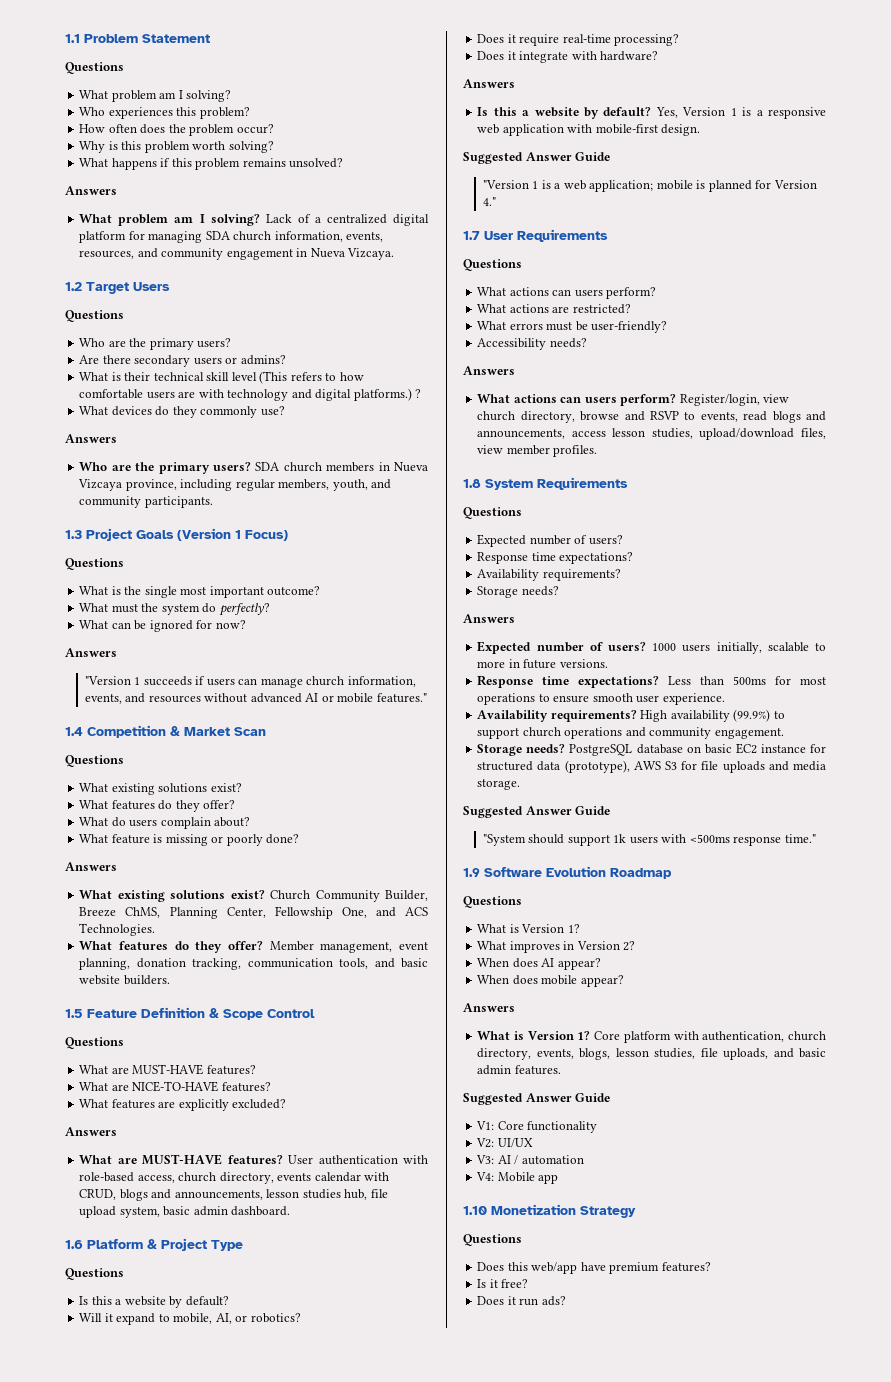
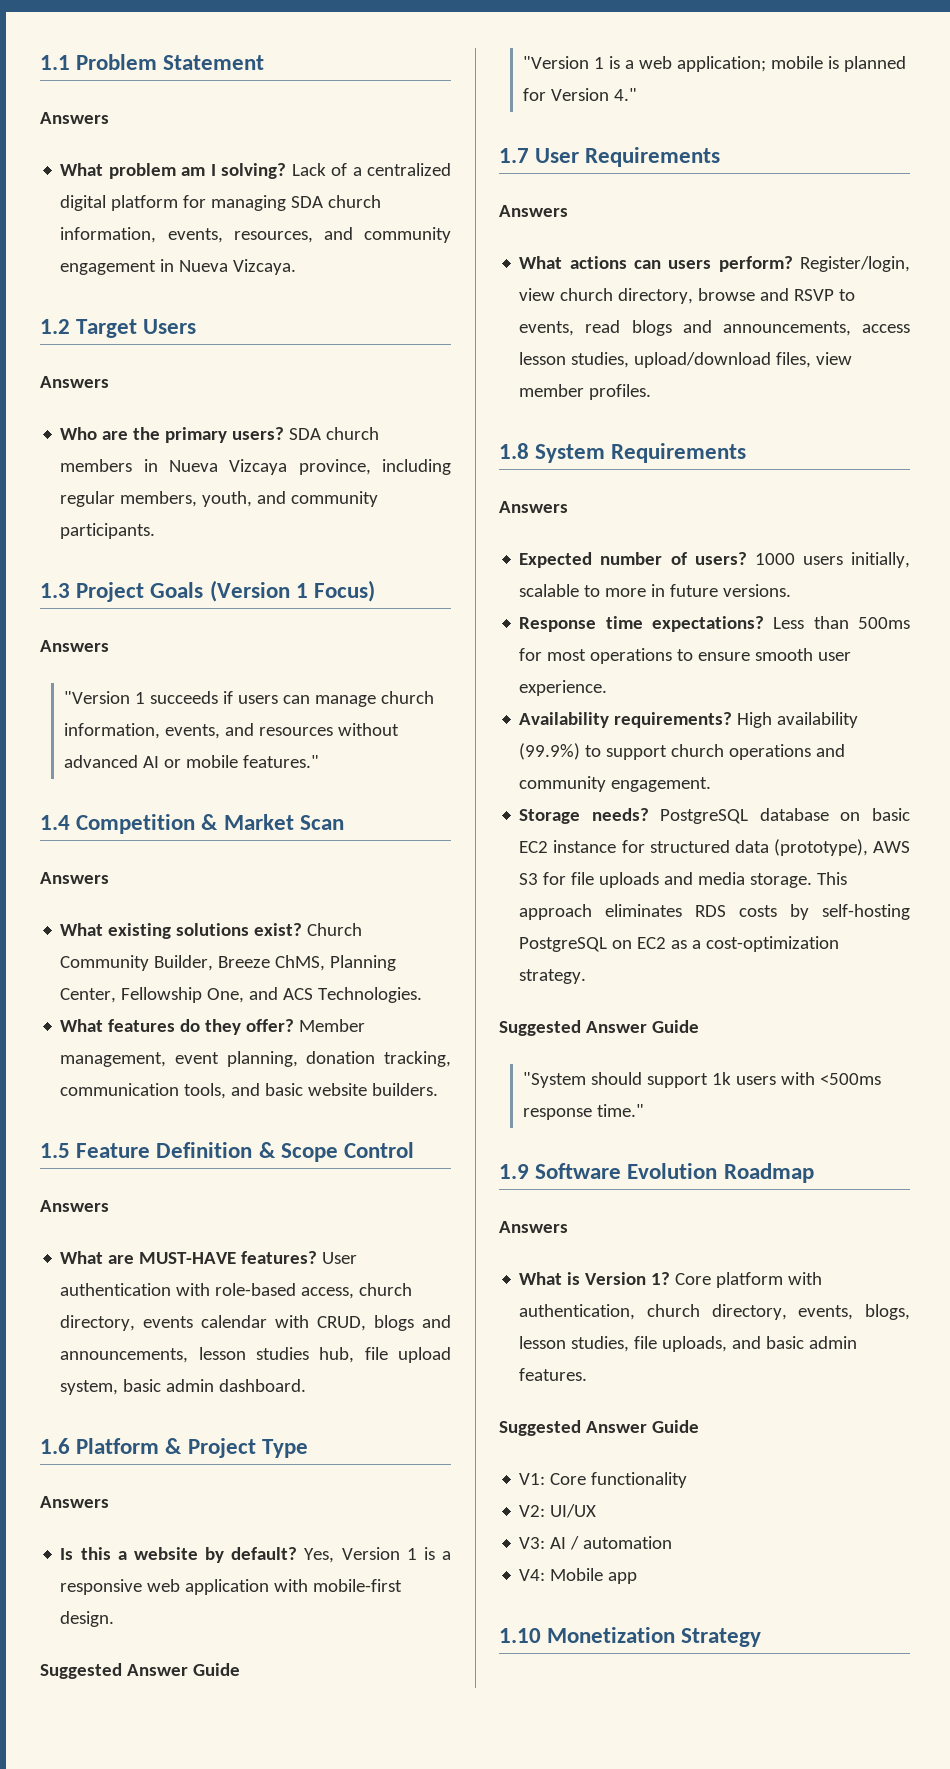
[65,62,124,74] [79,90,232,102] [79,107,250,119] [79,124,274,136] [79,141,274,153] [79,158,344,170] // Questions // What problem am I solving? // Who experiences this problem? // How often does the problem occur? // Why is this problem worth solving? // What happens if this problem remains unsolved? -> (265, 62) none
[65,310,124,322] [79,338,232,350] [79,355,286,367] [79,371,364,384] [79,388,422,401] [79,406,285,418] // Questions // Who are the primary users? // Are there secondary users or admins? // What is their technical skill level (This refers to how comfortable users are with technology and digital platforms.) ? // What devices do they commonly use? -> (197, 326) none
[65,558,124,570] [79,586,321,598] [79,603,270,616] [79,620,246,632] // Questions // What is the single most important outcome? // What must the system do perfectly? // What can be ignored for now? -> (376, 591) none
[65,755,124,767] [79,783,242,795] [79,800,236,812] [79,817,251,829] [79,834,300,846] // Questions // What existing solutions exist? // What features do they offer? // What do users complain about? // What feature is missing or poorly done? -> (344, 822) none
[65,1037,124,1049] [79,1064,256,1075] [79,1081,271,1092] [79,1099,287,1111] // Questions // What are MUST-HAVE features? // What are NICE-TO-HAVE features? // What features are explicitly excluded? -> (415, 1150) none
[65,1268,124,1280] [79,1296,229,1308] [79,1313,301,1325] [477,34,680,46] [477,51,659,63] // Questions // Is this a website by default? // Will it expand to mobile, AI, or robotics? // Does it require real-time processing? // Does it integrate with hardware? -> (308, 1448) none
[463,259,522,271] [477,287,657,299] [477,304,631,314] [477,321,668,333] [477,338,587,350] // Questions // What actions can users perform? // What actions are restricted? // What errors must be user-friendly? // Accessibility needs? -> (721, 157) none
[463,507,522,519] [477,534,623,547] [477,552,634,564] [477,569,621,581] [477,586,559,598] // Questions // Expected number of users? // Response time expectations? // Availability requirements? // Storage needs? -> (747, 453) none
(521, 784) none -> [817,872,848,885] [519,904,910,920] [519,936,840,952] [519,969,587,984] This approach eliminates RDS costs by self-hosting PostgreSQL on EC2 as a cost-optimization strategy.
[463,896,522,908] [477,924,580,933] [477,941,636,953] [477,958,601,970] [477,975,624,987] // Questions // What is Version 1? // What improves in Version 2? // When does AI appear? // When does mobile appear? -> (814, 1173) none
[463,1234,522,1246] [477,1262,711,1274] [477,1279,529,1288] [477,1296,566,1306] // Questions // Does this web/app have premium features? // Is it free? // Does it run ads? -> (762, 1637) none

